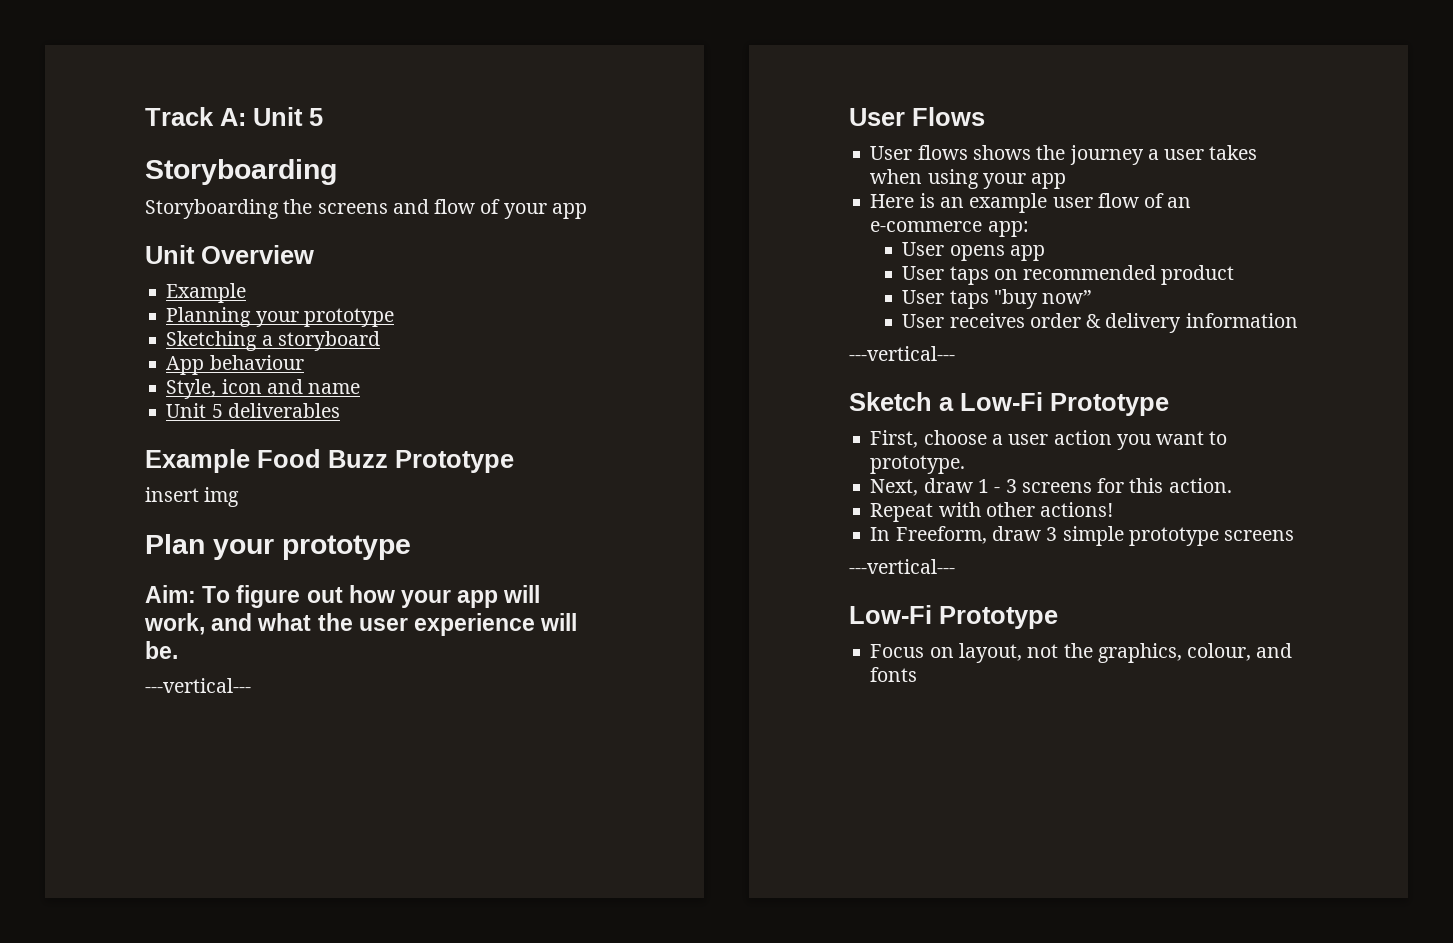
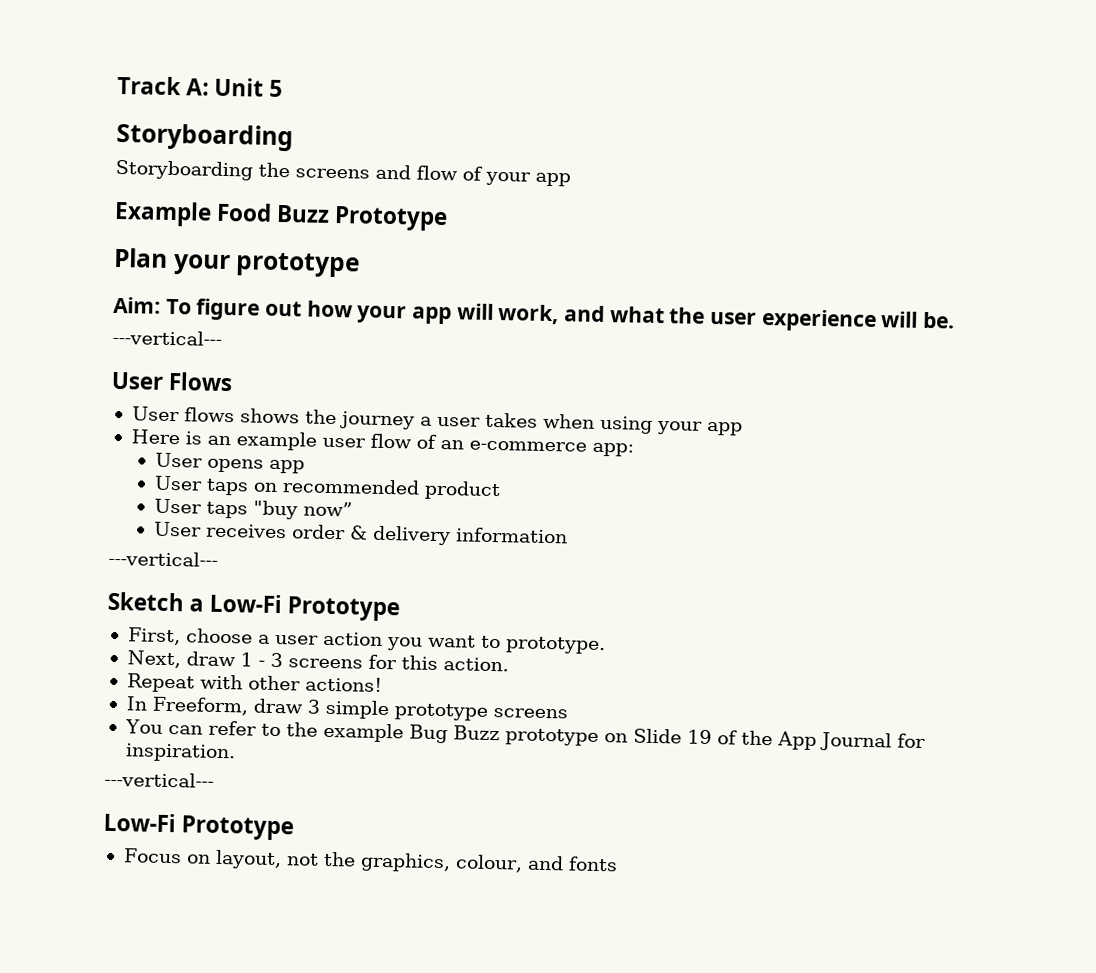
[145,245,314,264] [166,283,247,303] [166,307,394,327] [166,331,380,351] [166,355,304,375] [166,379,361,399] [166,403,340,418] // Unit Overview // Example // Planning your prototype // Sketching a storyboard // App behaviour // Style, icon and name // Unit 5 deliverables -> (571, 179) none
[145,487,240,507] // insert img -> (449, 219) none
(1295, 535) none -> [124,719,926,752] [124,743,236,763] // You can refer to the example Bug Buzz prototype on Slide 19 of the App Journal for inspiration.

